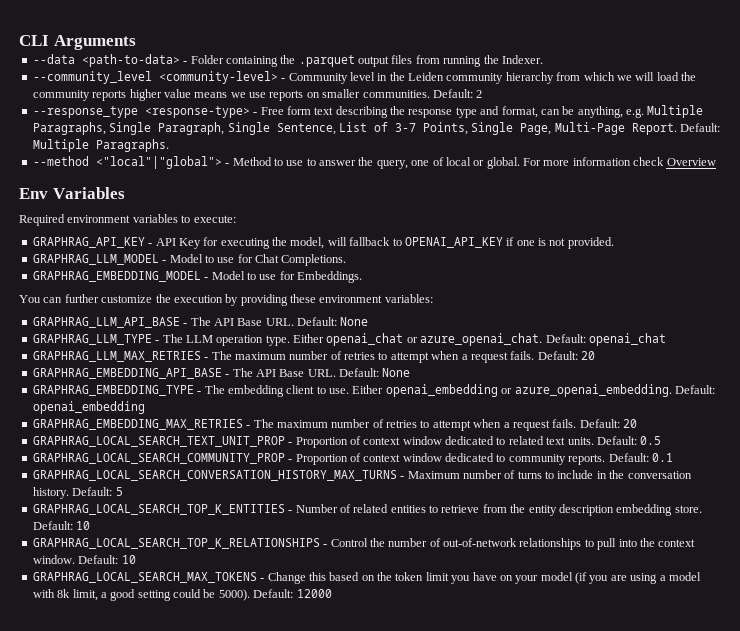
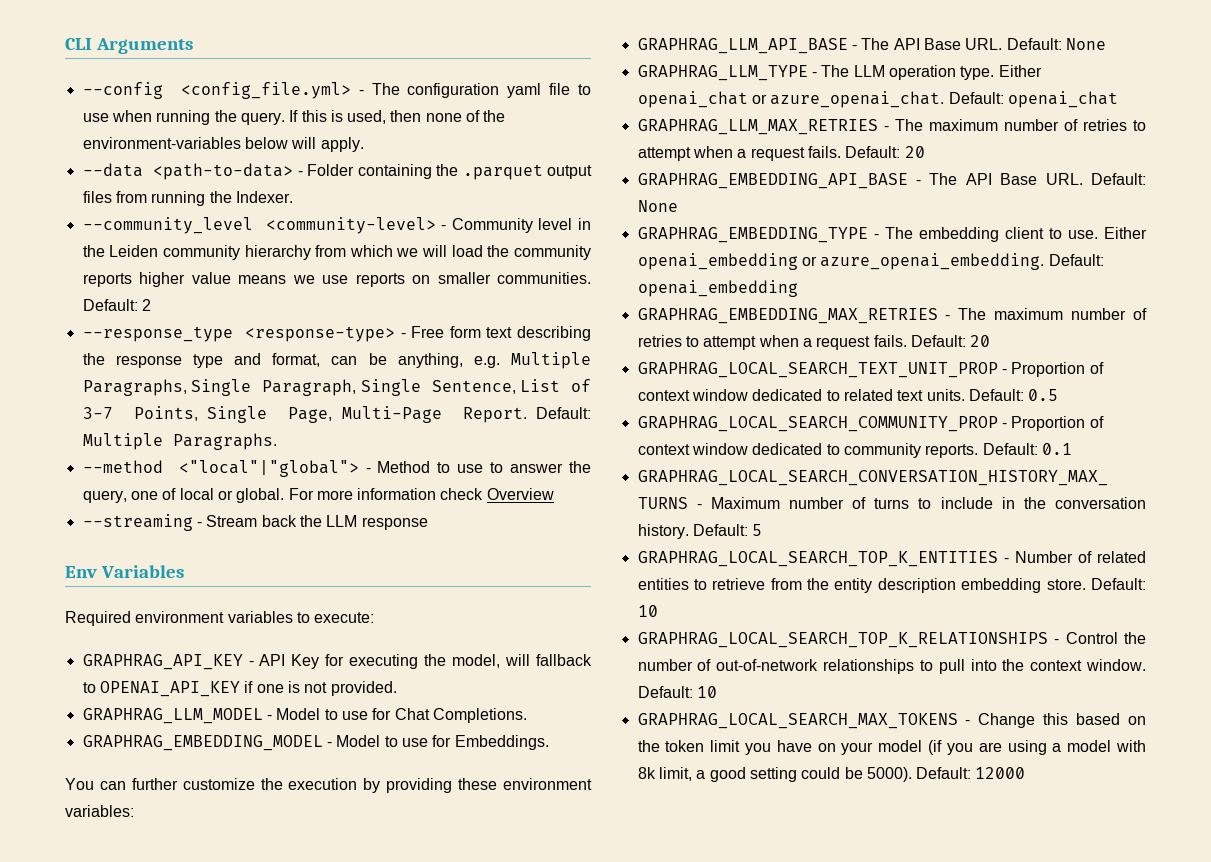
(136, 42) none -> [82,82,591,99] [82,110,506,125] [82,137,364,152] // --config <config_file.yml> - The configuration yaml file to use when running the query. If this is used, then none of the environment-variables below will apply.
(716, 162) none -> [82,514,428,531] // --streaming - Stream back the LLM response

